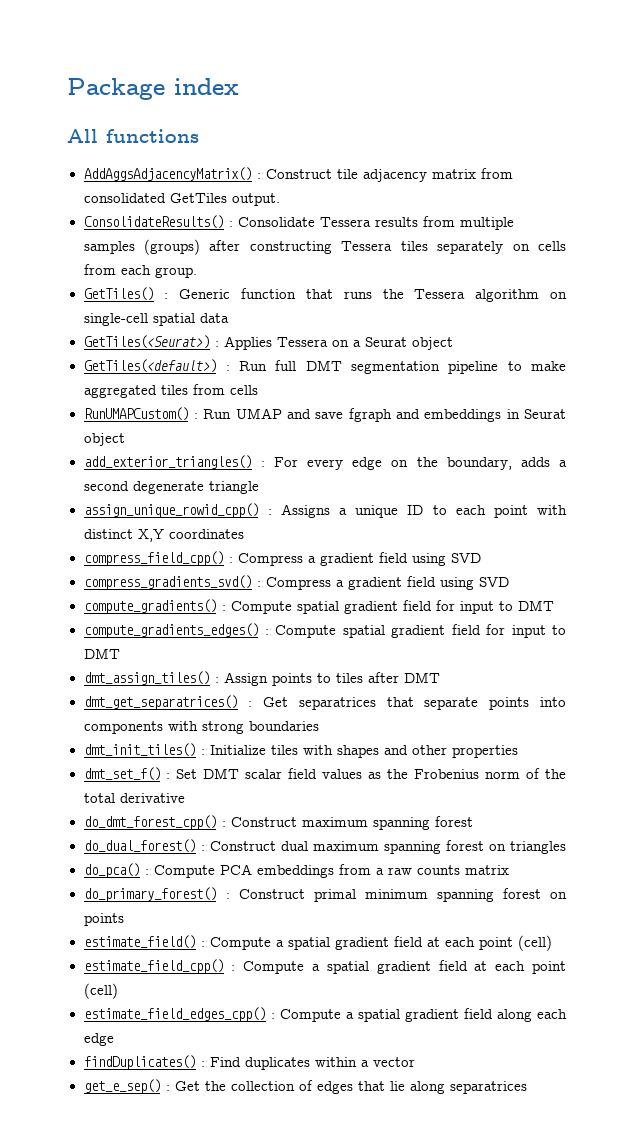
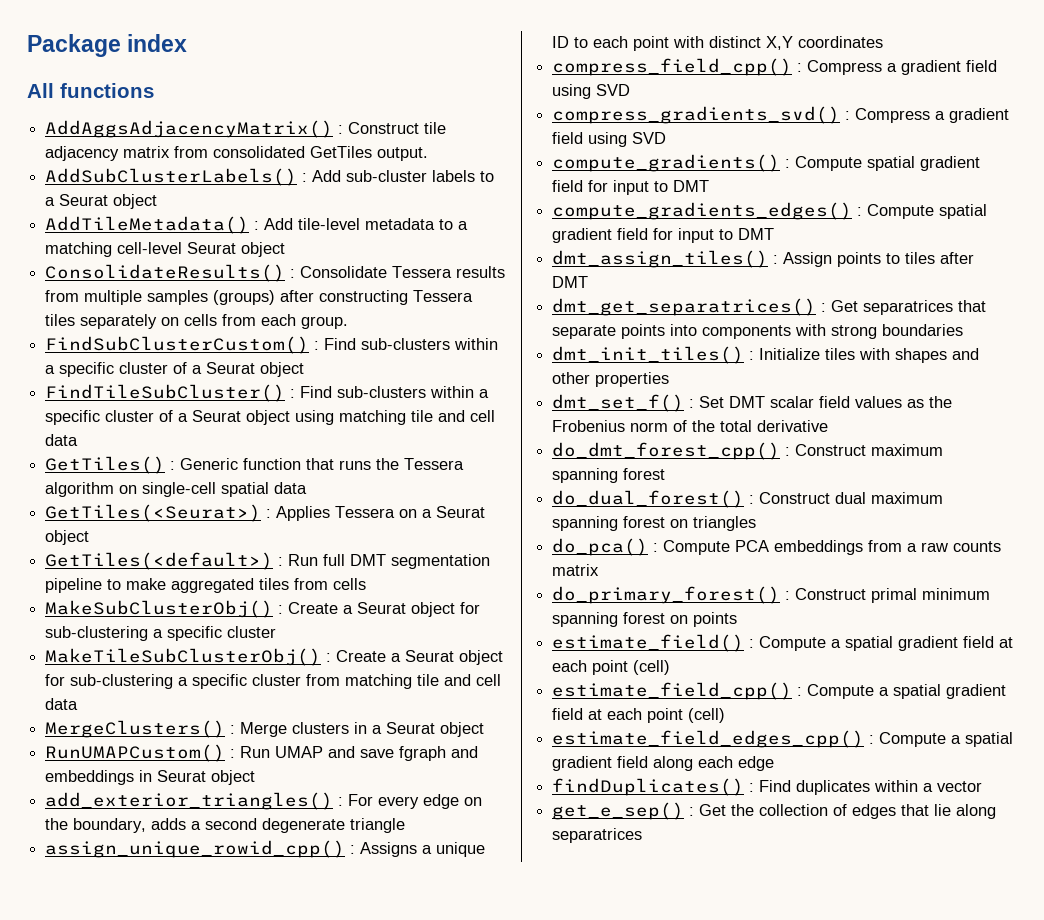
(280, 199) none -> [45,168,495,186] [45,194,158,209] [45,216,469,234] [45,242,286,257] // AddSubClusterLabels() : Add sub-cluster labels to a Seurat object // AddTileMetadata() : Add tile-level metadata to a matching cell-level Seurat object
(197, 272) none -> [45,336,499,354] [45,362,305,377] [45,384,490,402] [45,410,496,425] [45,434,79,446] // FindSubClusterCustom() : Find sub-clusters within a specific cluster of a Seurat object // FindTileSubCluster() : Find sub-clusters within a specific cluster of a Seurat object using matching tile and cell data
(258, 390) none -> [45,600,481,618] [45,626,277,641] [45,648,504,666] [45,674,502,689] [45,698,79,710] [45,720,485,738] // MakeSubClusterObj() : Create a Seurat object for sub-clustering a specific cluster // MakeTileSubClusterObj() : Create a Seurat object for sub-clustering a specific cluster from matching tile and cell data // MergeClusters() : Merge clusters in a Seurat object

